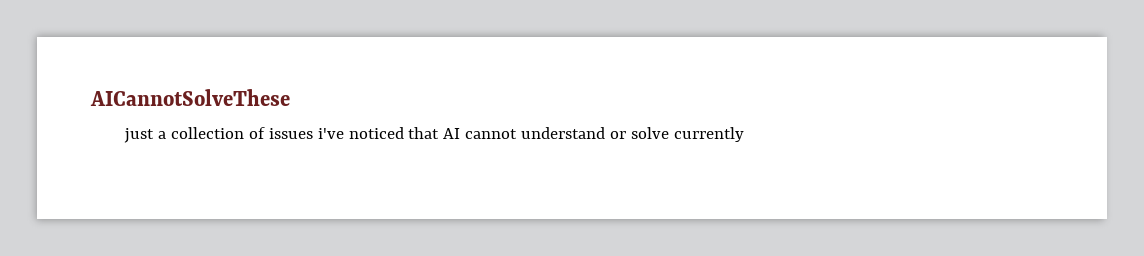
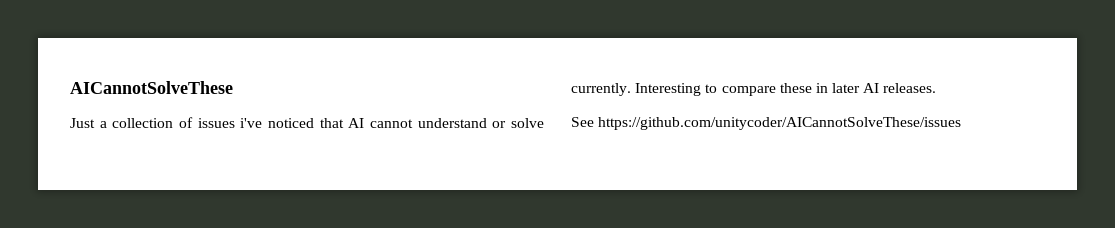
[123,128,154,143] just -> [70,118,95,128] Just
[674,127,745,142] currently -> [571,83,937,96] [571,117,962,130] currently. Interesting to compare these in later AI releases. // See https://github.com/unitycoder/AICannotSolveThese/issues

